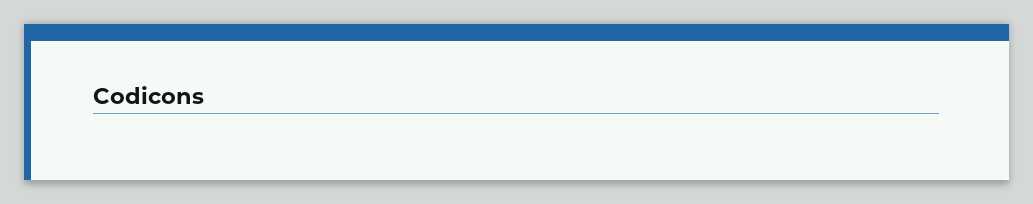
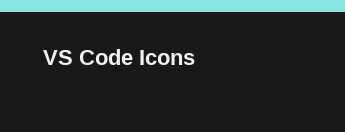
[93,86,204,104] Codicons -> [43,49,195,65] VS Code Icons

